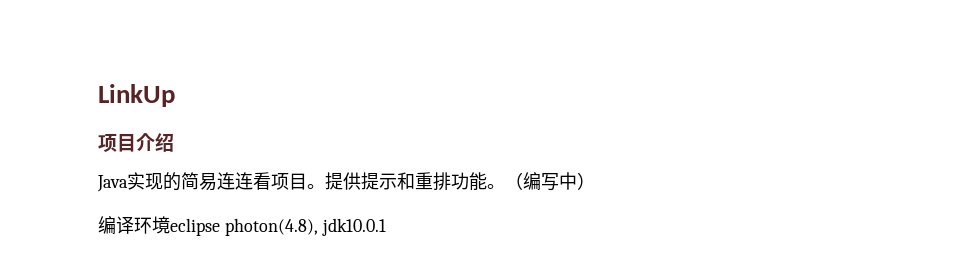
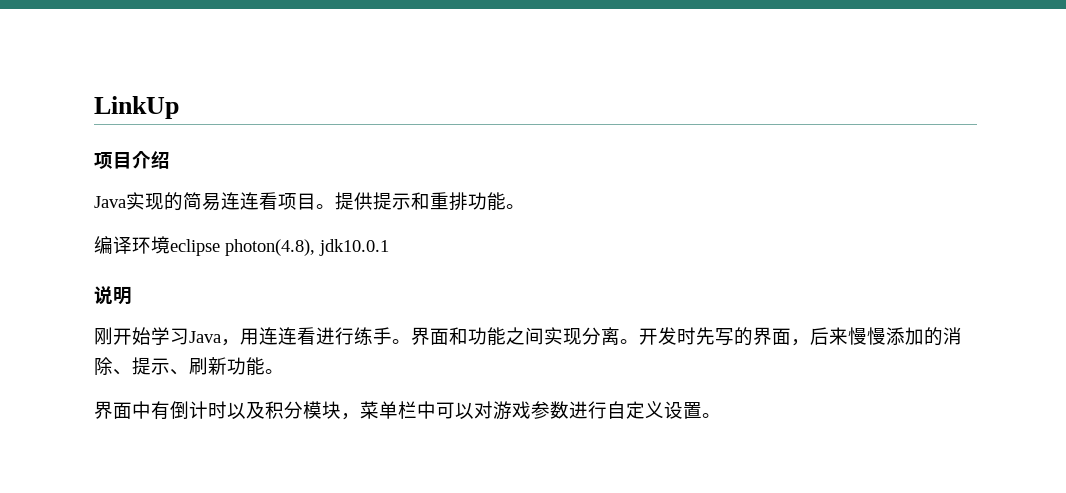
[505,172,595,191] （编写中） -> (525, 206) none
(386, 227) none -> [94,286,132,305] [94,327,962,346] [94,357,284,376] [94,401,721,420] // 说明 // 刚开始学习Java，用连连看进行练手。界面和功能之间实现分离。开发时先写的界面，后来慢慢添加的消除、提示、刷新功能。 // 界面中有倒计时以及积分模块，菜单栏中可以对游戏参数进行自定义设置。

